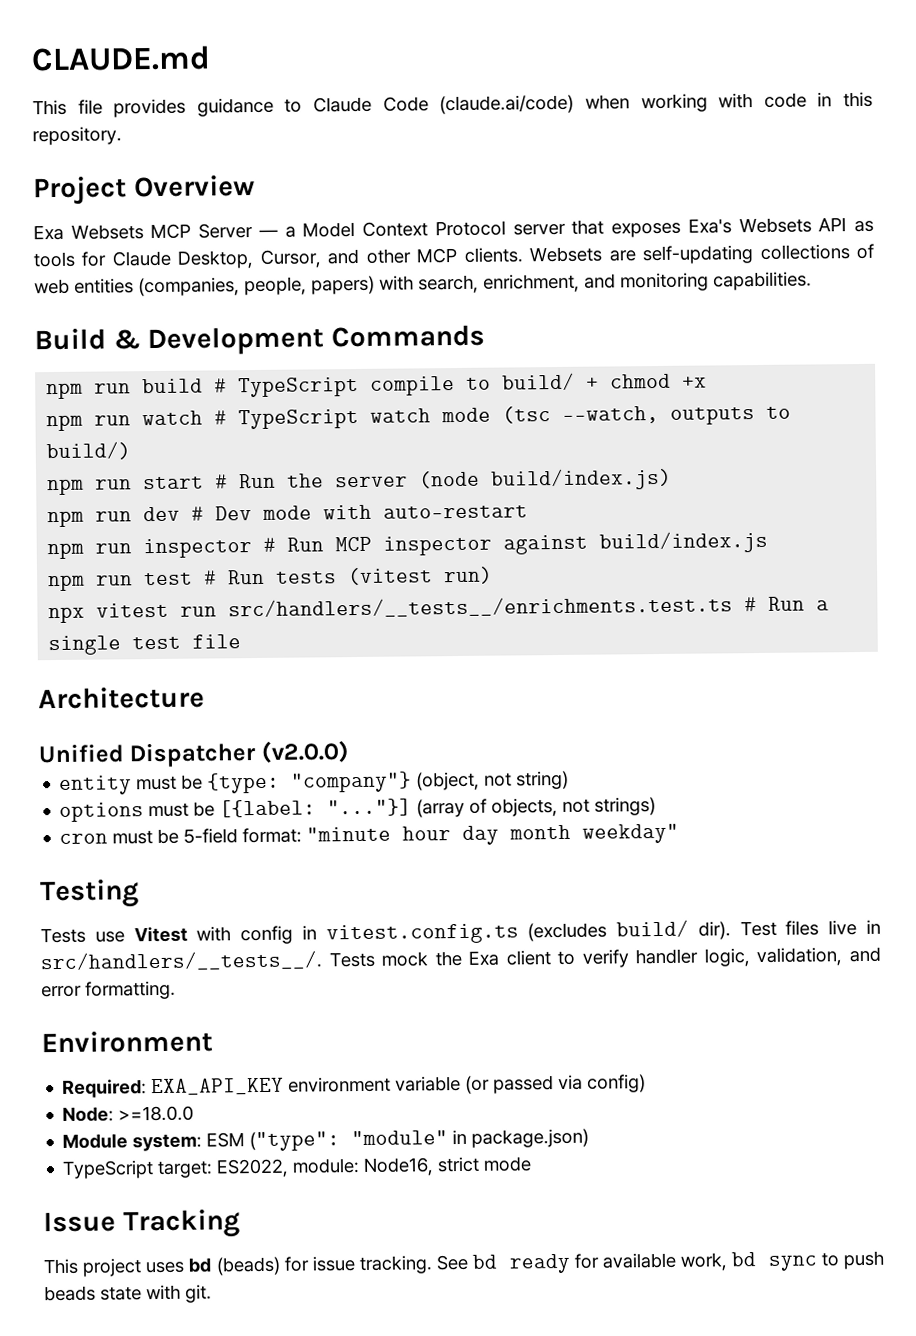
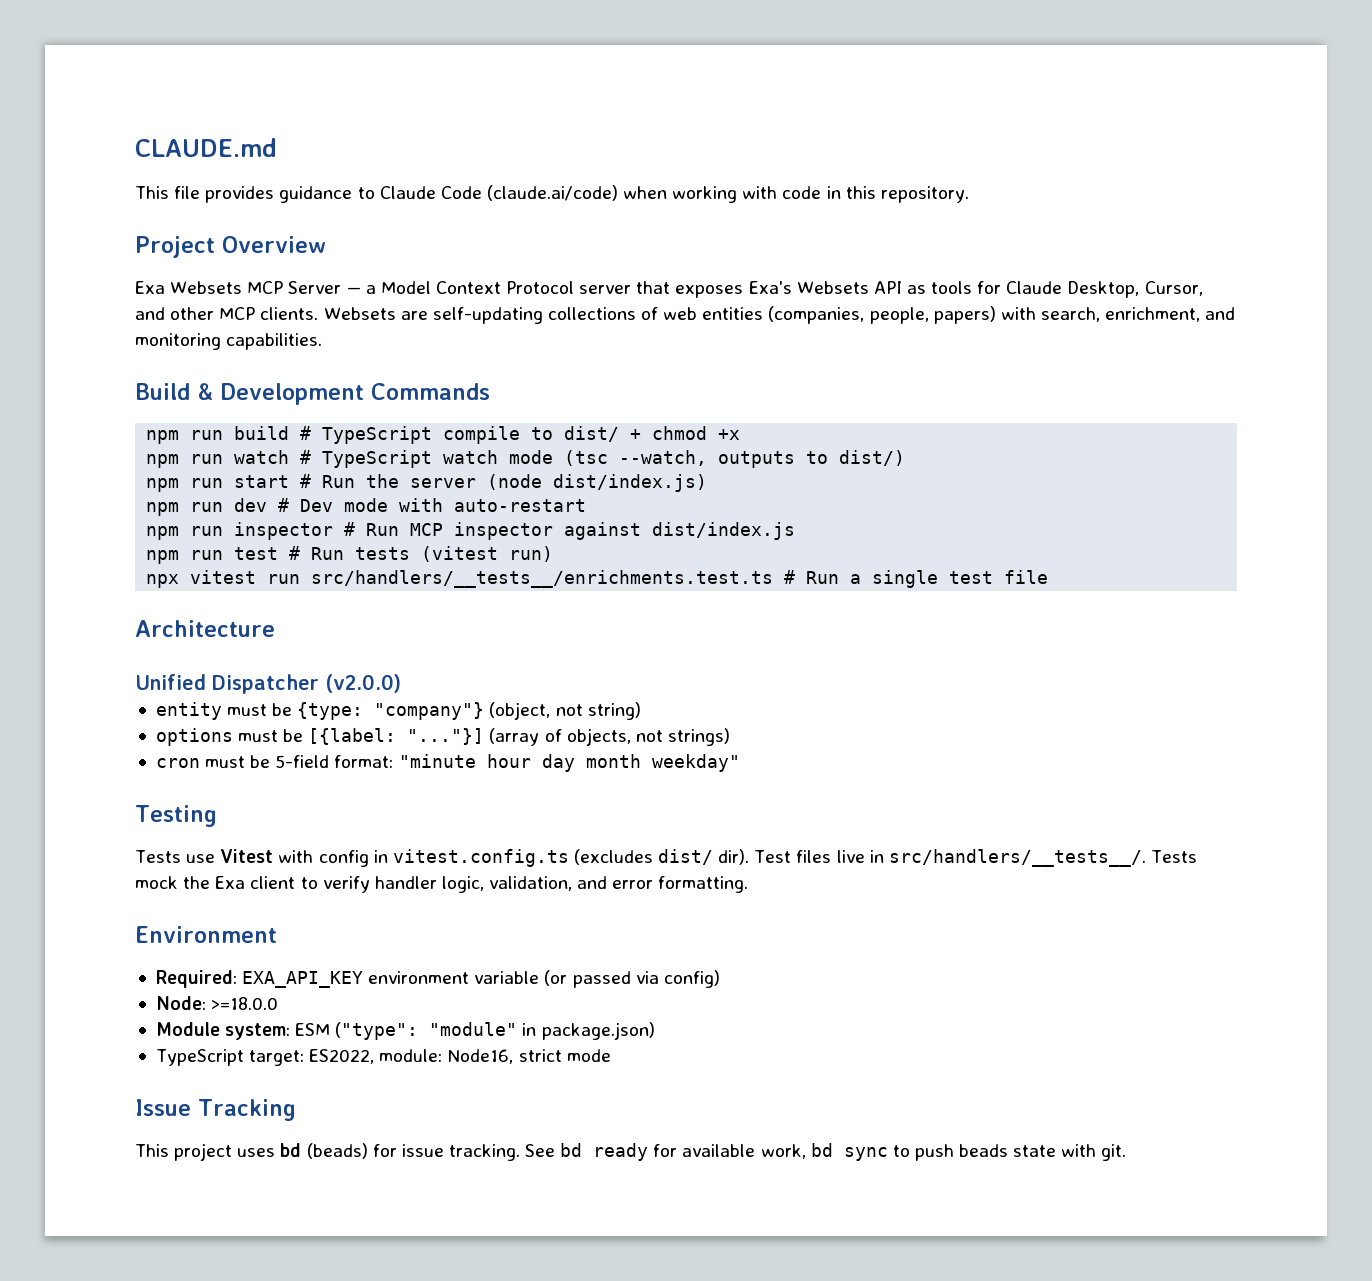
[502,372,576,391] build/ -> [564,426,620,442] dist/
[46,441,132,461] build/) -> [839,450,906,466] dist/)
[491,467,673,491] build/index.js) -> [553,474,708,492] dist/index.js)
[599,530,769,554] build/index.js -> [652,522,796,540] dist/index.js
[616,919,690,938] build/ -> [658,849,714,865] dist/

